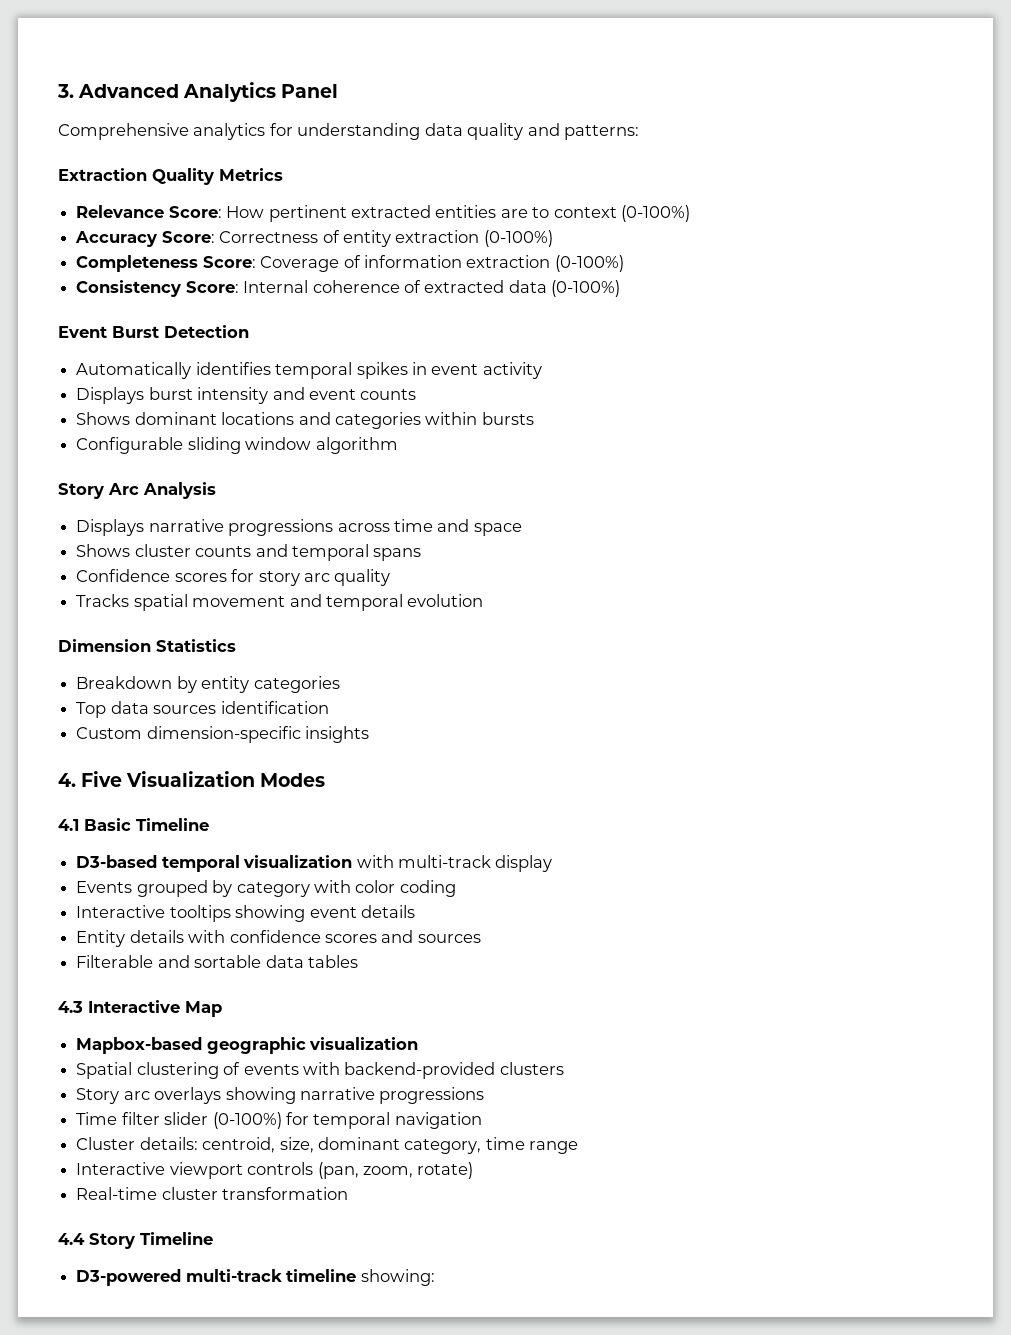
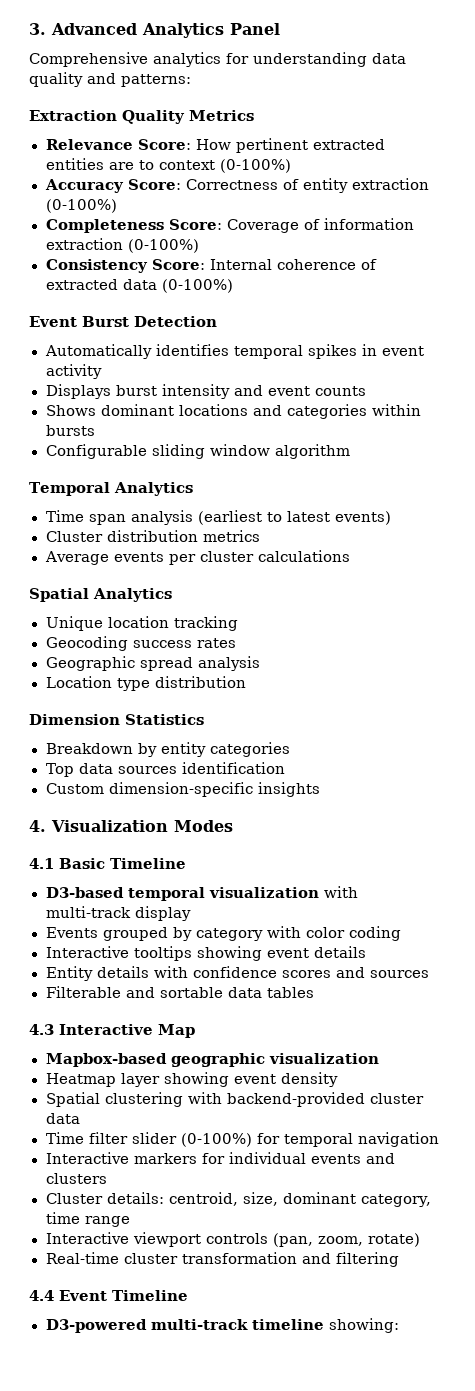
[58,482,216,499] [76,519,522,536] [76,544,422,561] [76,569,391,586] [76,594,484,611] Story Arc Analysis // Displays narrative progressions across time and space // Shows cluster counts and temporal spans // Confidence scores for story arc quality // Tracks spatial movement and temporal evolution -> [29,482,193,496] [45,510,391,525] [45,530,260,542] [44,550,350,565] [29,588,172,602] [45,616,238,631] [45,636,236,651] [45,656,260,671] [45,676,246,691] Temporal Analytics // Time span analysis (earliest to latest events) // Cluster distribution metrics // Average events per cluster calculations // Spatial Analytics // Unique location tracking // Geocoding success rates // Geographic spread analysis // Location type distribution
[81,771,123,787] Five -> (46, 826) none
[76,1062,564,1079] [76,1087,485,1104] Spatial clustering of events with backend-provided clusters // Story arc overlays showing narrative progressions -> [45,1072,338,1087] [45,1092,424,1107] [45,1113,80,1124] Heatmap layer showing event density // Spatial clustering with backend-provided cluster data
(482, 1120) none -> [45,1152,395,1164] [45,1173,107,1184] // Interactive markers for individual events and clusters
(349, 1193) none -> [301,1252,399,1267] and filtering
[89,1233,135,1249] Story -> [59,1290,107,1301] Event

